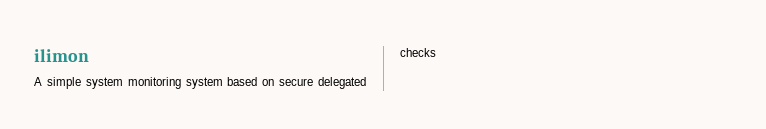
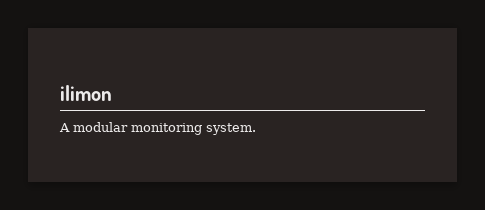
[46,77,366,89] [400,48,436,57] simple system monitoring system based on secure delegated checks -> [73,122,256,135] modular monitoring system.

